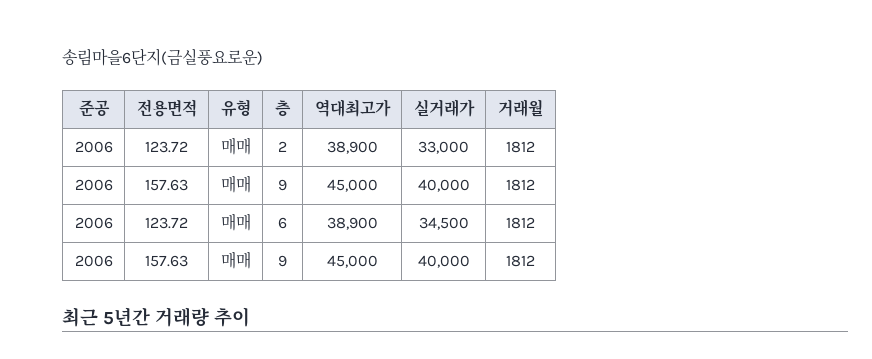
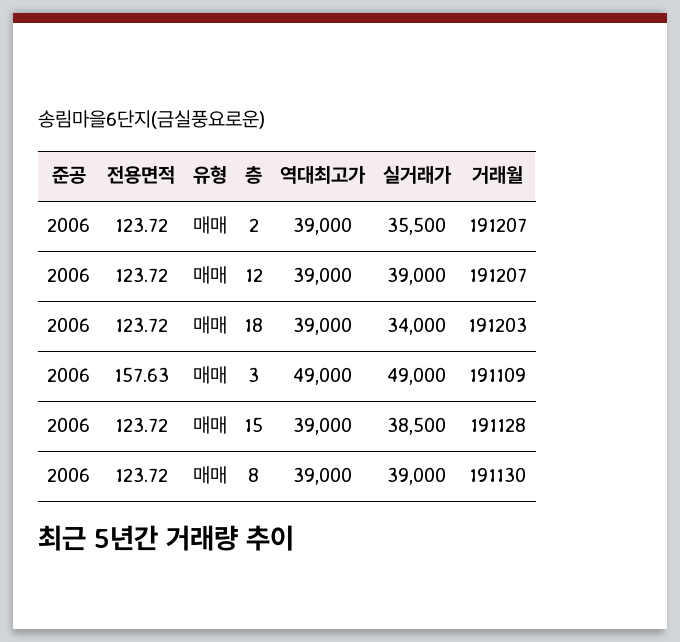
[326,141,378,154] [418,141,469,154] [506,141,535,153] [74,179,113,191] [145,179,188,191] [220,175,251,193] [278,179,287,191] [326,179,378,192] [417,179,470,192] [506,179,535,191] [74,217,113,229] [145,217,188,229] [220,213,251,231] [278,217,287,229] [326,217,378,230] [418,217,469,230] [506,217,535,229] [74,255,113,267] [145,255,188,267] [220,251,251,269] [278,255,287,267] [326,255,378,268] [417,255,470,268] [506,255,535,267] 38,900 | 33,000 | 1812 // 2006 | 157.63 | 매매 | 9 | 45,000 | 40,000 | 1812 // 2006 | 123.72 | 매매 | 6 | 38,900 | 34,500 | 1812 // 2006 | 157.63 | 매매 | 9 | 45,000 | 40,000 | 1812 -> [293,217,352,235] [387,217,446,235] [468,217,527,232] [47,267,90,282] [114,267,168,282] [192,266,227,284] [244,268,263,282] [293,267,352,285] [387,267,446,285] [468,267,527,282] [47,317,90,332] [114,317,168,332] [192,316,227,334] [244,318,263,332] [293,317,352,335] [387,317,446,335] [468,317,527,332] [47,367,90,382] [113,367,169,382] [192,366,227,384] [248,367,259,382] [293,367,352,385] [387,367,446,385] [469,367,526,382] [47,417,90,432] [114,417,168,432] [192,416,227,434] [244,417,263,432] [293,417,352,435] [387,417,446,435] [469,418,526,432] [47,467,90,482] [114,467,168,482] [192,466,227,484] [248,468,259,482] [293,467,352,485] [387,467,446,485] [469,467,526,482] 39,000 | 35,500 | 191207 // 2006 | 123.72 | 매매 | 12 | 39,000 | 39,000 | 191207 // 2006 | 123.72 | 매매 | 18 | 39,000 | 34,000 | 191203 // 2006 | 157.63 | 매매 | 3 | 49,000 | 49,000 | 191109 // 2006 | 123.72 | 매매 | 15 | 39,000 | 38,500 | 191128 // 2006 | 123.72 | 매매 | 8 | 39,000 | 39,000 | 191130

